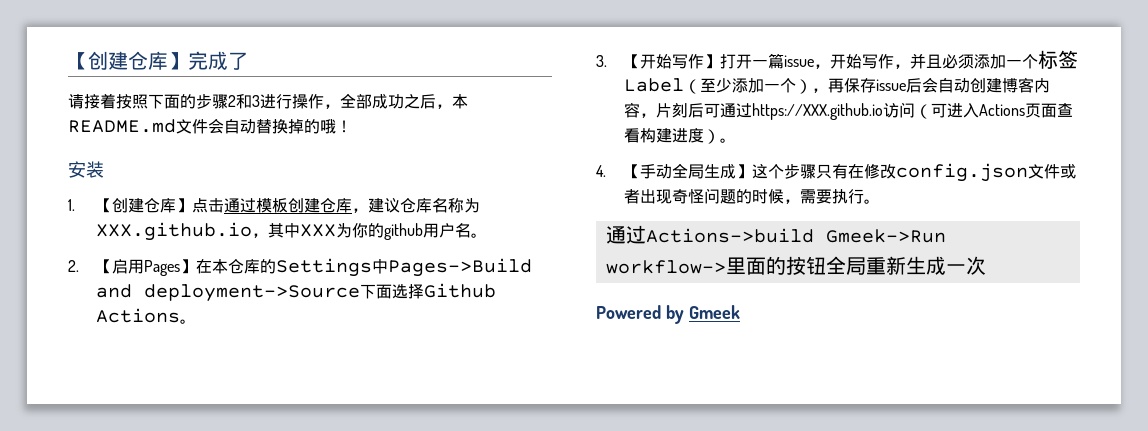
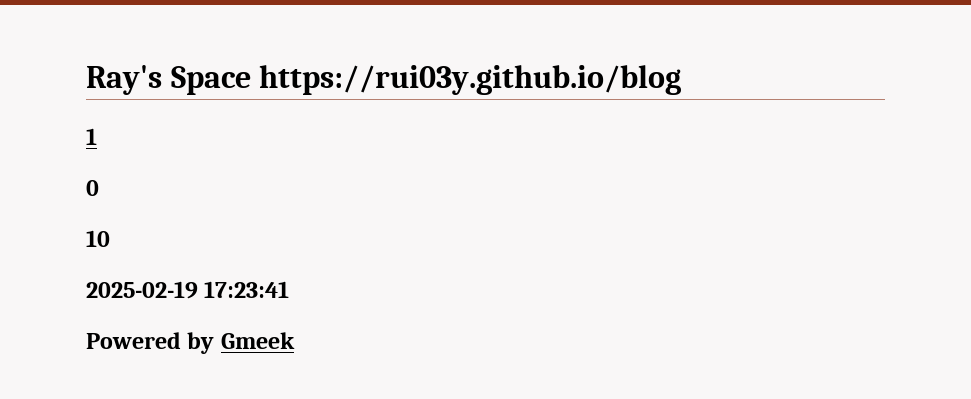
[68,51,248,70] [68,93,468,109] [68,118,352,134] [68,161,104,178] [68,198,480,213] [95,222,487,241] [68,258,532,277] [95,283,496,302] [95,308,196,324] [596,50,1078,69] [623,77,1050,94] [623,102,1073,120] [623,128,736,144] [596,163,1076,182] [623,188,880,204] [605,225,946,244] [605,256,986,275] 【创建仓库】完成了 // 请接着按照下面的步骤2和3进行操作，全部成功之后，本README.md文件会自动替换掉的哦！ // 安装 // 1.【创建仓库】点击通过模板创建仓库，建议仓库名称为XXX.github.io，其中XXX为你的github用户名。 // 2.【启用Pages】在本仓库的Settings中Pages->Build and deployment->Source下面选择Github Actions。 // 3.【开始写作】打开一篇issue，开始写作，并且必须添加一个标签Label（至少添加一个），再保存issue后会自动创建博客内容，片刻后可通过https://XXX.github.io访问（可进入Actions页面查看构建进度）。 // 4.【手动全局生成】这个步骤只有在修改config.json文件或者出现奇怪问题的时候，需要执行。 // 通过Actions->build Gmeek->Run workflow->里面的按钮全局重新生成一次 -> [86,65,682,95] [86,128,97,145] [86,180,99,196] [86,230,110,247] [86,281,290,299] Ray's Space https://rui03y.github.io/blog // 1 // 0 // 10 // 2025-02-19 17:23:41

